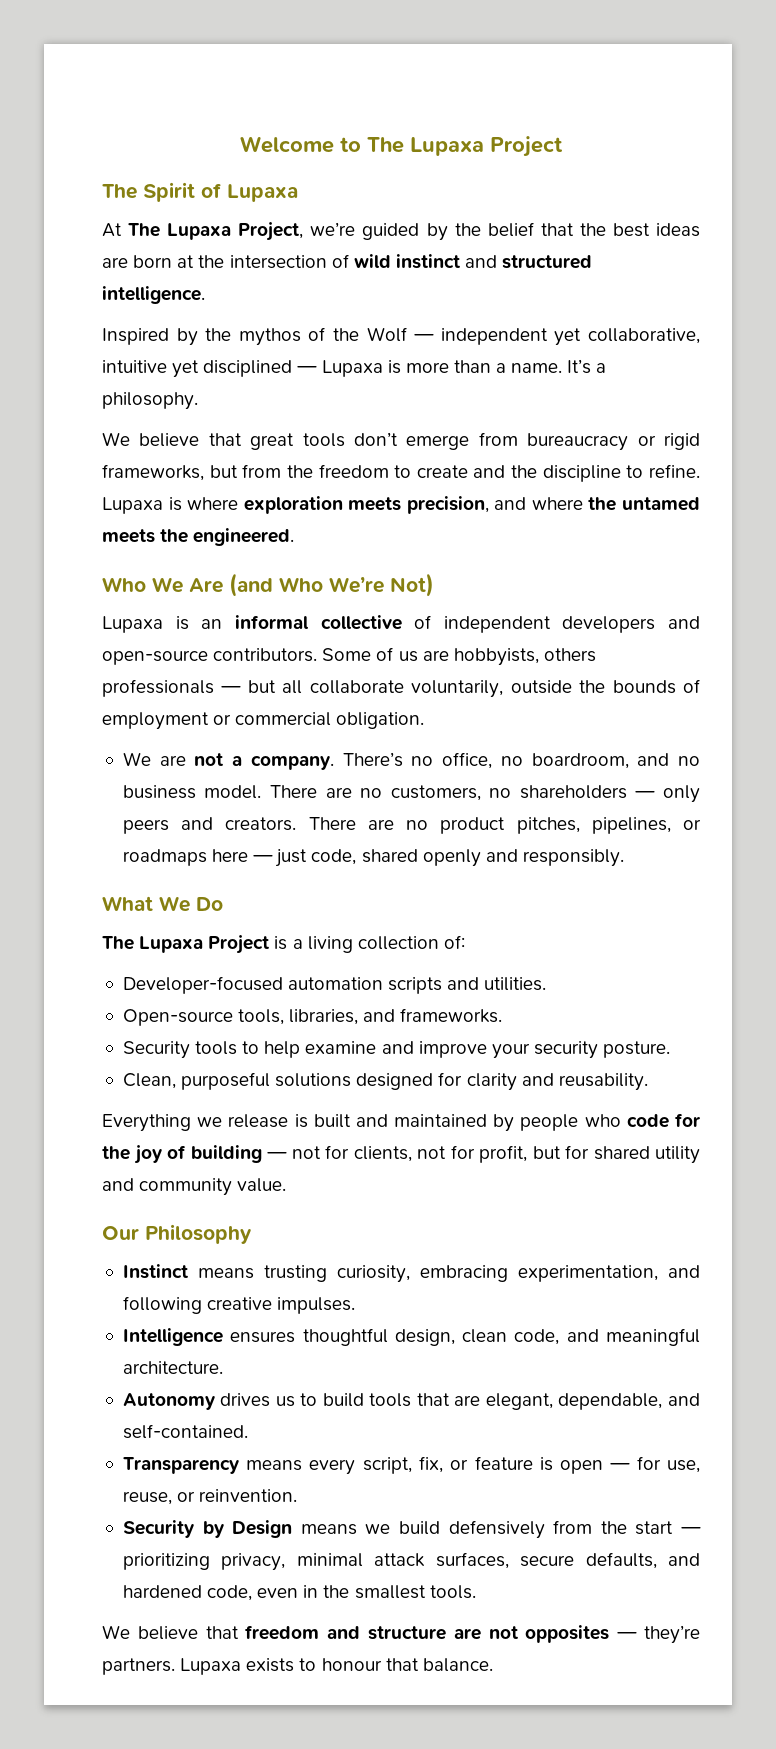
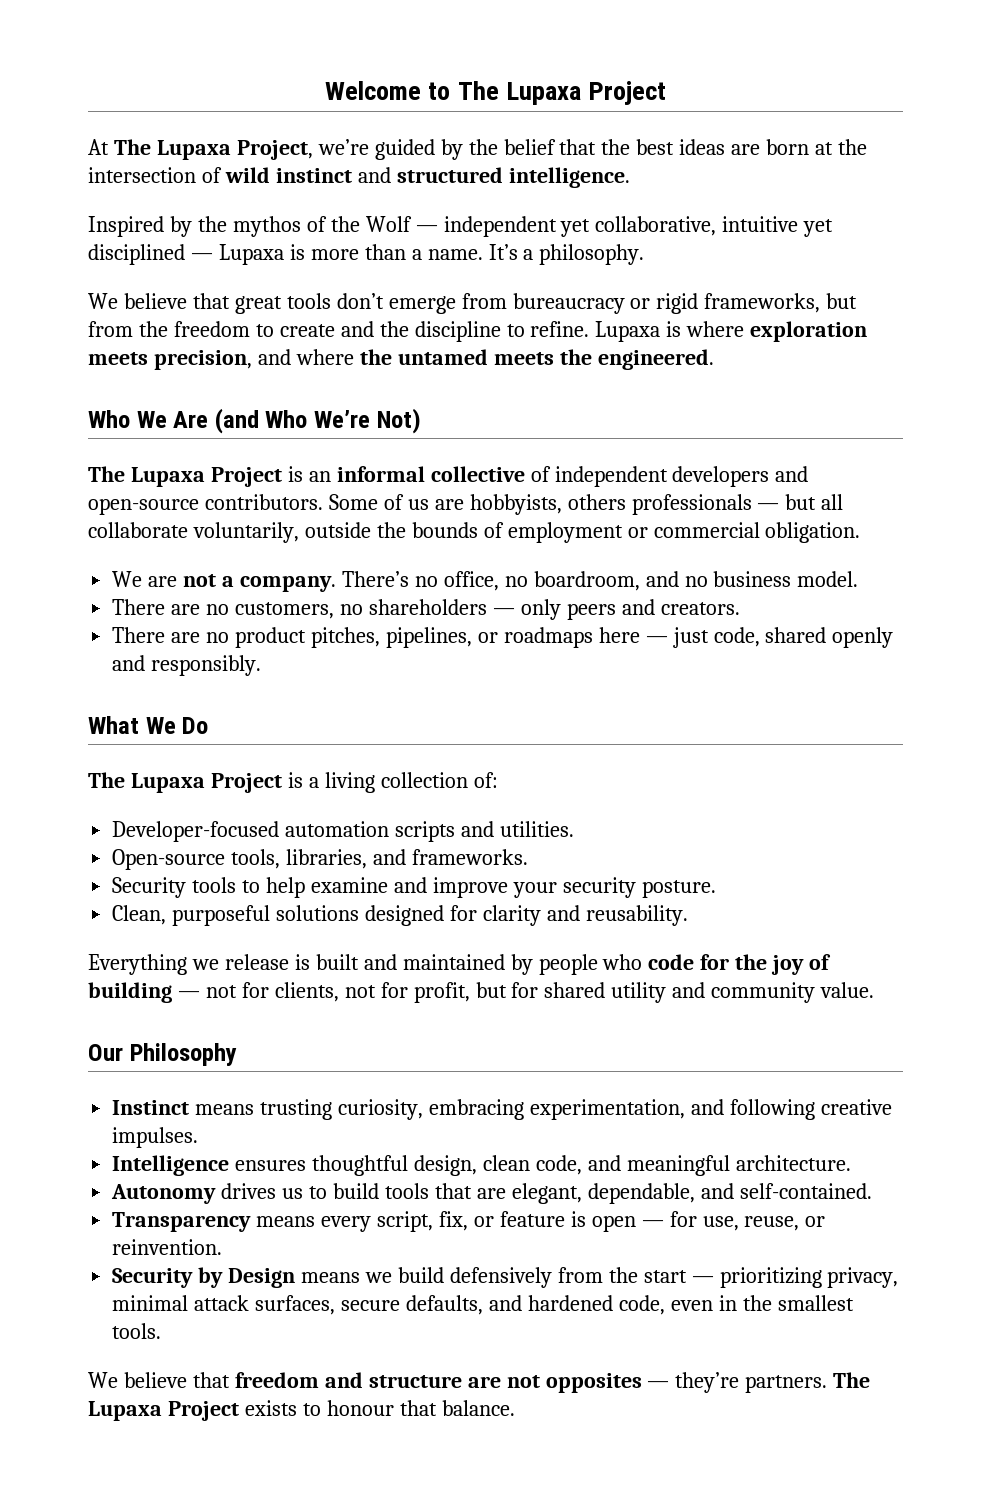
[102,182,298,202] // The Spirit of Lupaxa -> (666, 93) none
[102,616,163,633] Lupaxa -> [88,466,282,487] The Lupaxa Project
(262, 792) none -> (859, 579) //
(297, 824) none -> (740, 608) //
[180,1658,242,1675] Lupaxa -> [833,1372,871,1388] [88,1401,239,1421] The Lupaxa Project

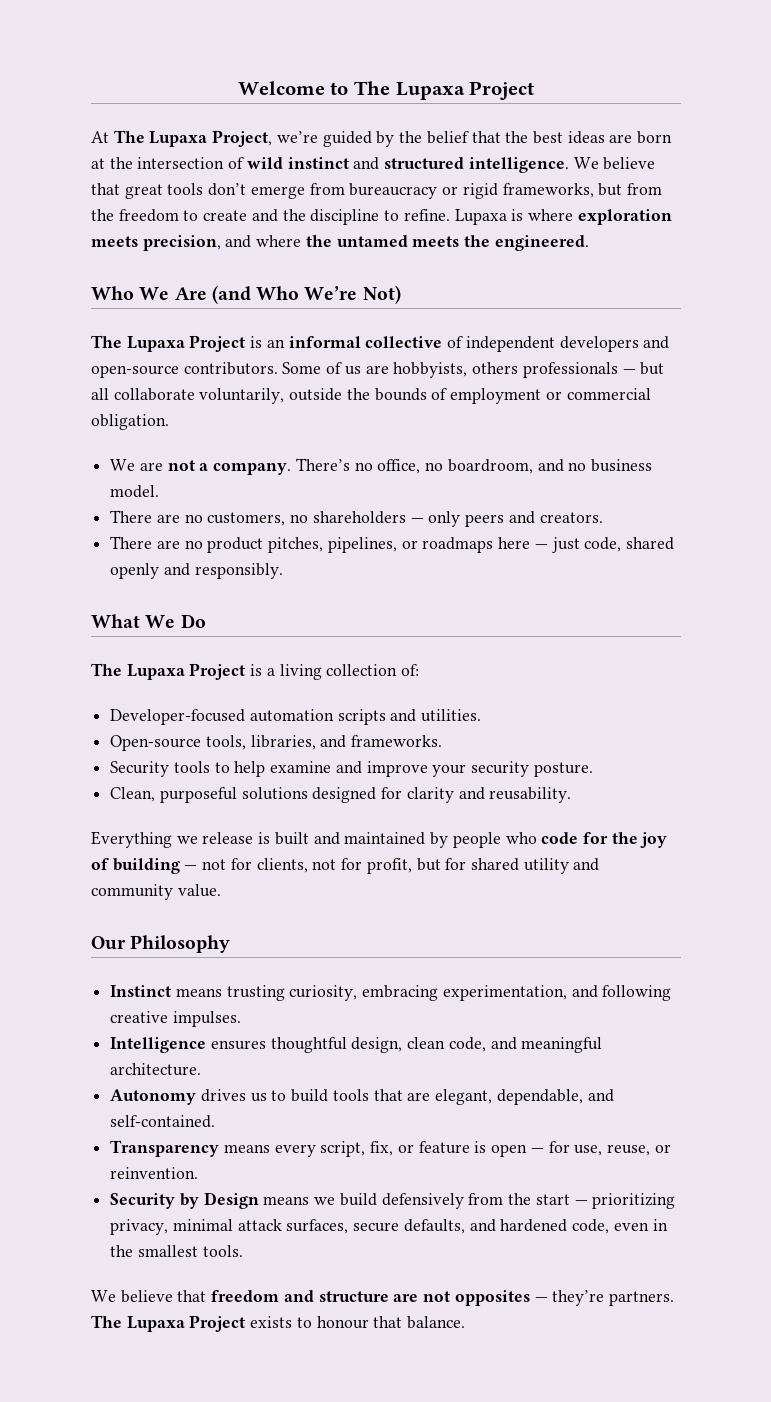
[88,216,834,237] [88,244,645,265] // Inspired by the mythos of the Wolf — independent yet collaborative, intuitive yet disciplined — Lupaxa is more than a name. It’s a philosophy. // -> (569, 165) none

